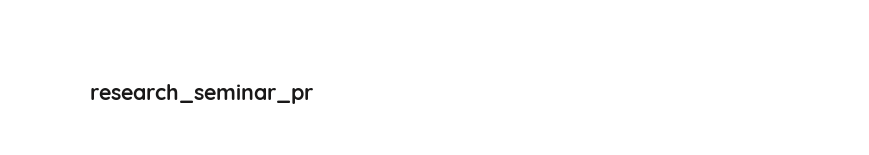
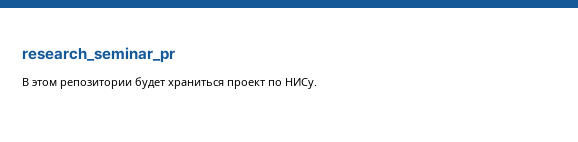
(313, 94) none -> [22,77,317,89] // В этом репозитории будет храниться проект по НИСу.

